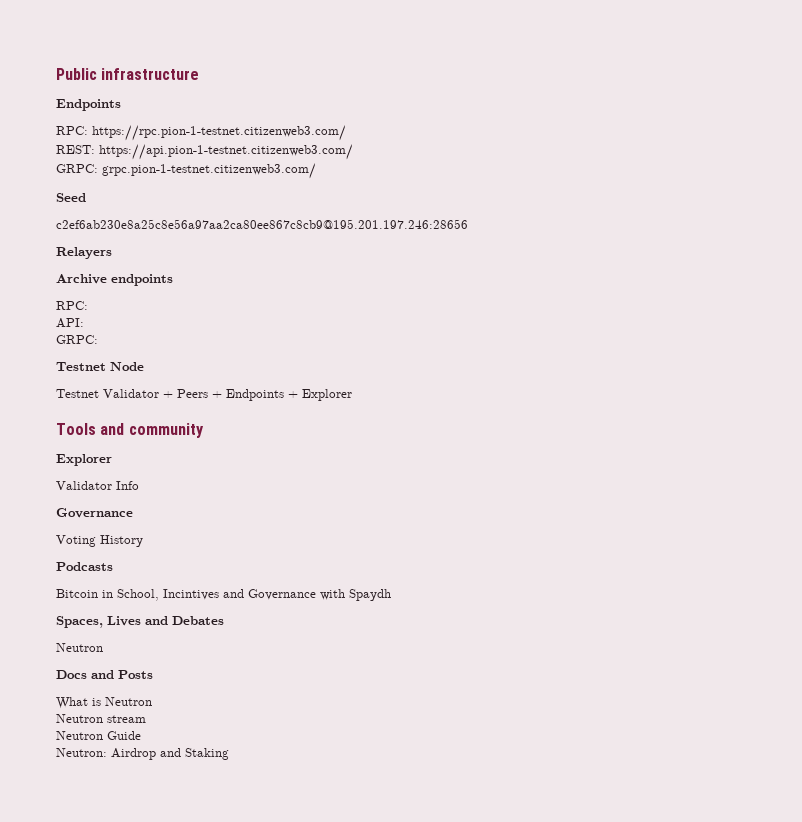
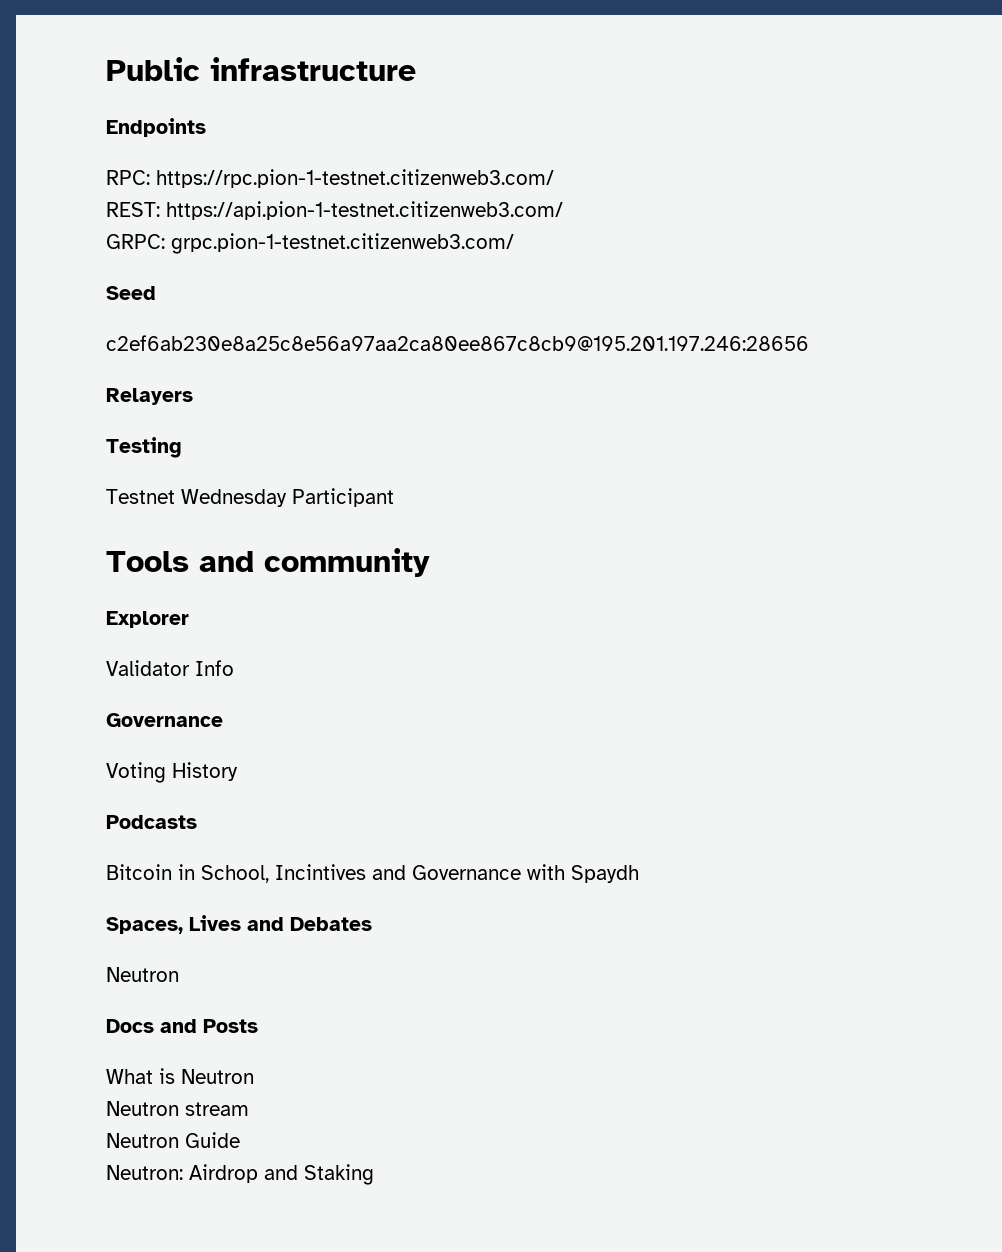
[56,274,173,286] [56,301,88,310] [56,318,84,328] [56,335,98,344] [56,362,144,371] [56,389,352,401] Archive endpoints // RPC: // API: // GRPC: // Testnet Node // Testnet Validator + Peers + Endpoints + Explorer -> [106,437,182,458] [106,488,394,507] Testing // Testnet Wednesday Participant

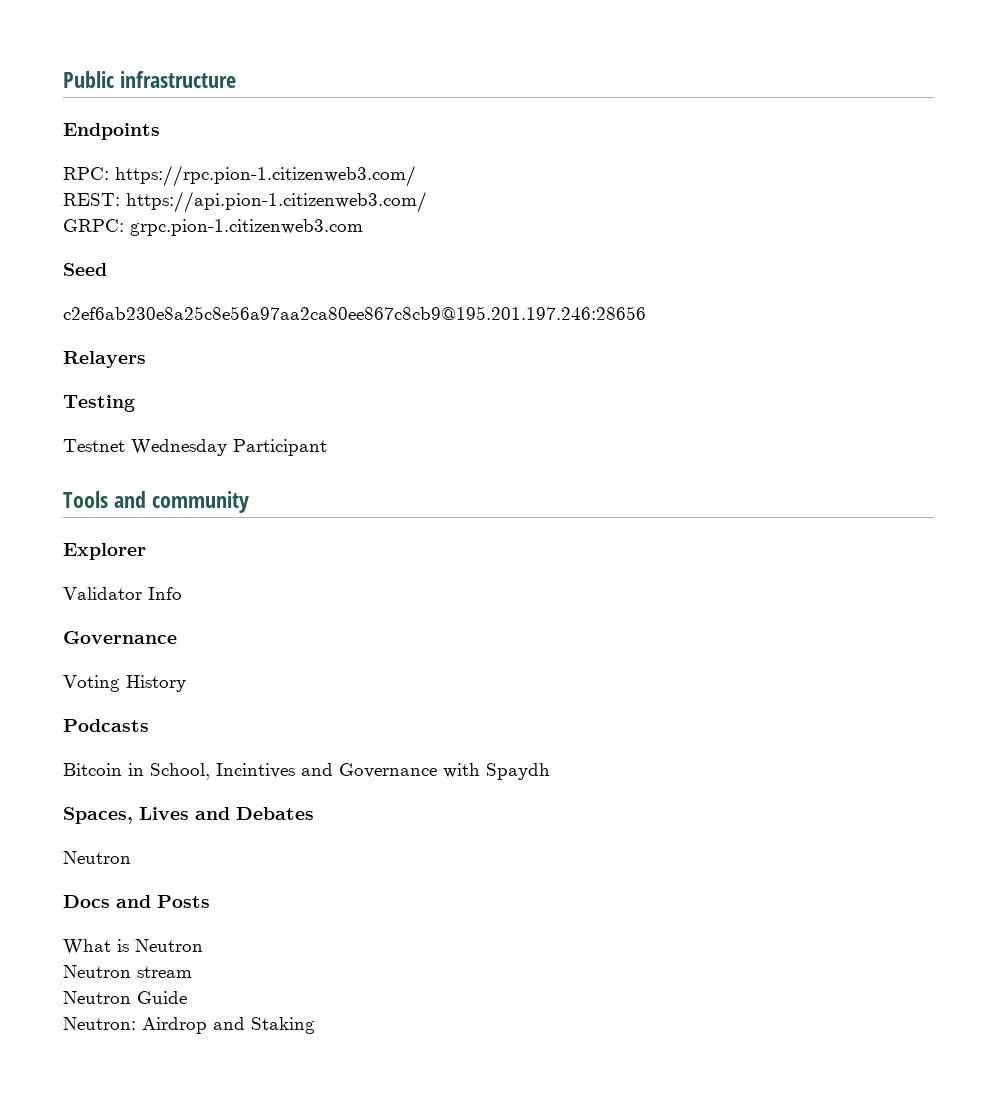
[156,169,554,188] https://rpc.pion-1-testnet.citizenweb3.com/ -> [115,165,416,187] https://rpc.pion-1.citizenweb3.com/
[166,201,563,220] https://api.pion-1-testnet.citizenweb3.com/ -> [126,191,427,213] https://api.pion-1.citizenweb3.com/
[171,233,514,254] grpc.pion-1-testnet.citizenweb3.com/ -> [130,219,363,236] grpc.pion-1.citizenweb3.com

